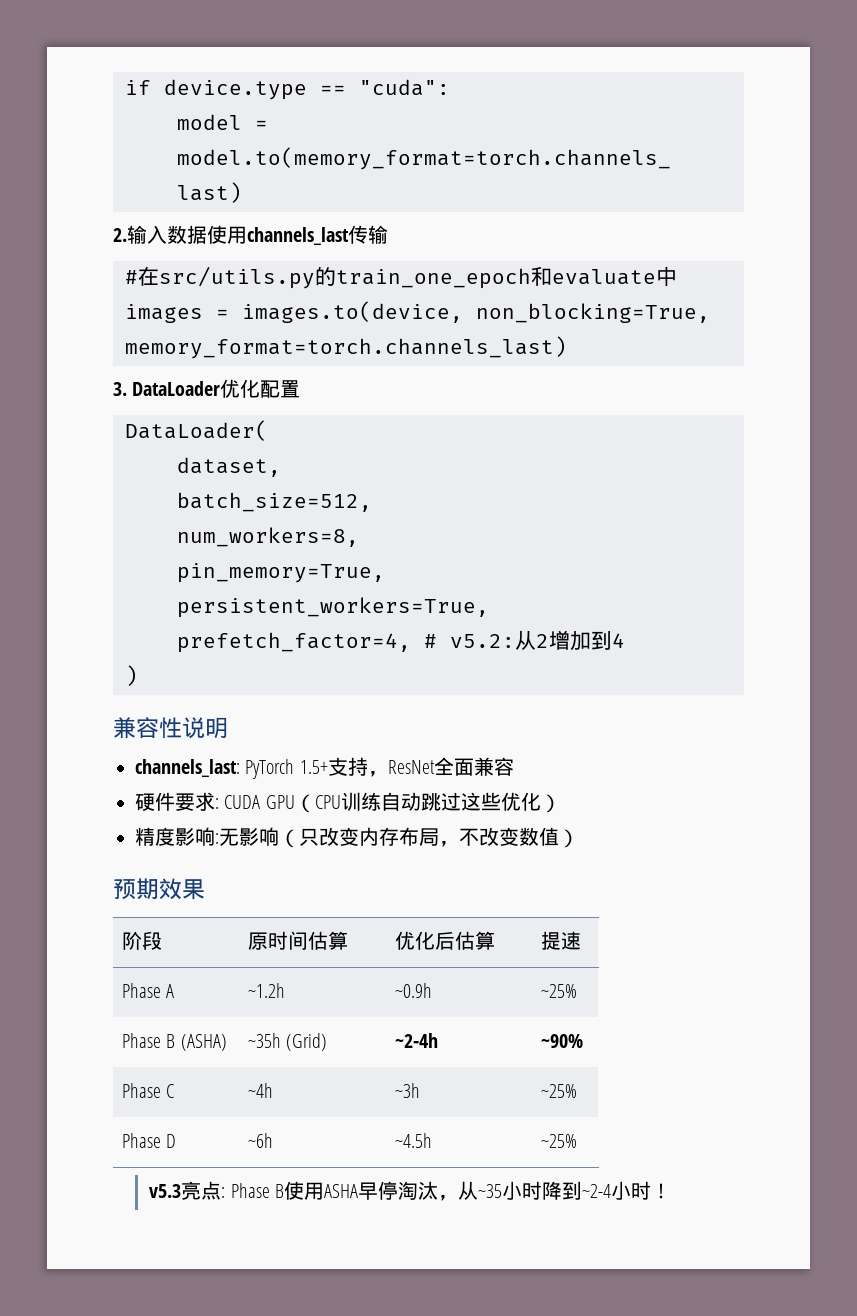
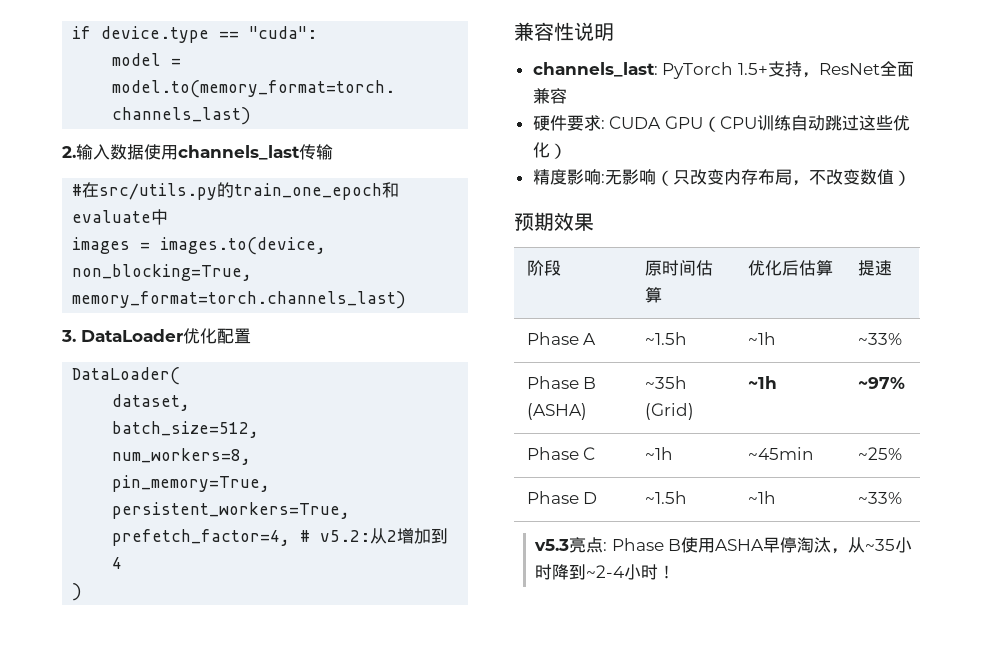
[247,983,285,998] [394,983,432,998] [540,984,577,998] ~1.2h | ~0.9h | ~25% -> [644,332,687,345] [747,332,776,345] [857,333,902,345] ~1.5h | ~1h | ~33%
[394,1033,438,1048] [540,1034,583,1048] ~2-4h | ~90% -> [747,376,777,389] [857,377,905,389] ~1h | ~97%
[247,1083,273,1098] [394,1083,420,1098] ~4h | ~3h -> [644,447,673,460] [747,447,814,460] ~1h | ~45min
[247,1133,273,1148] [394,1133,432,1148] [540,1134,577,1148] ~6h | ~4.5h | ~25% -> [644,491,687,504] [747,491,776,504] [857,492,902,504] ~1.5h | ~1h | ~33%

